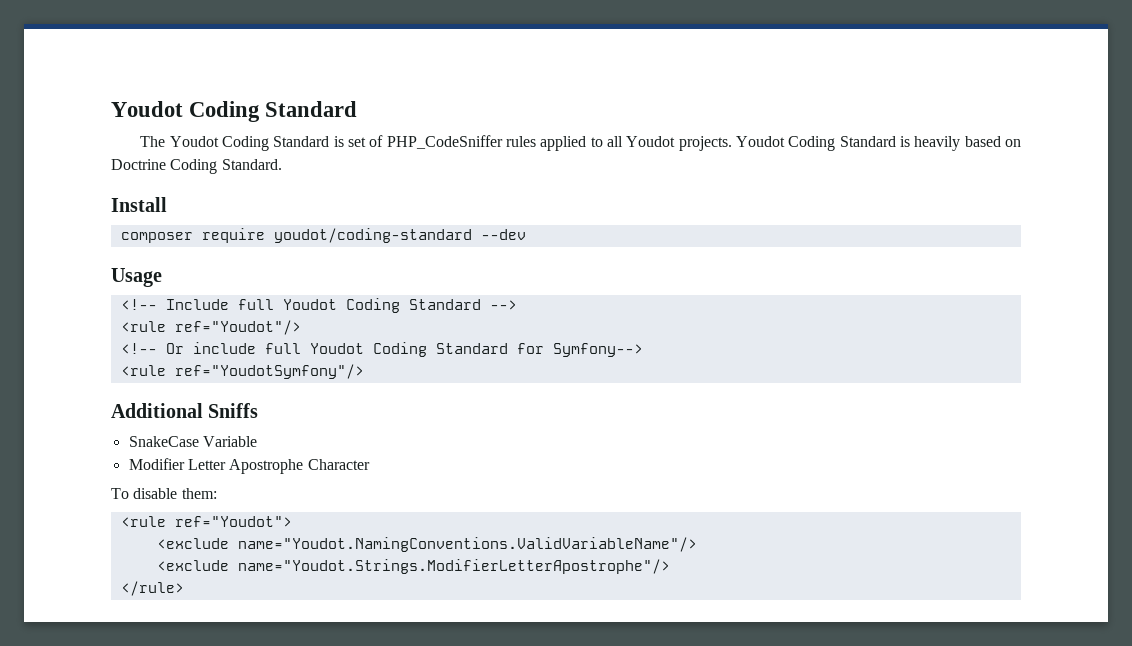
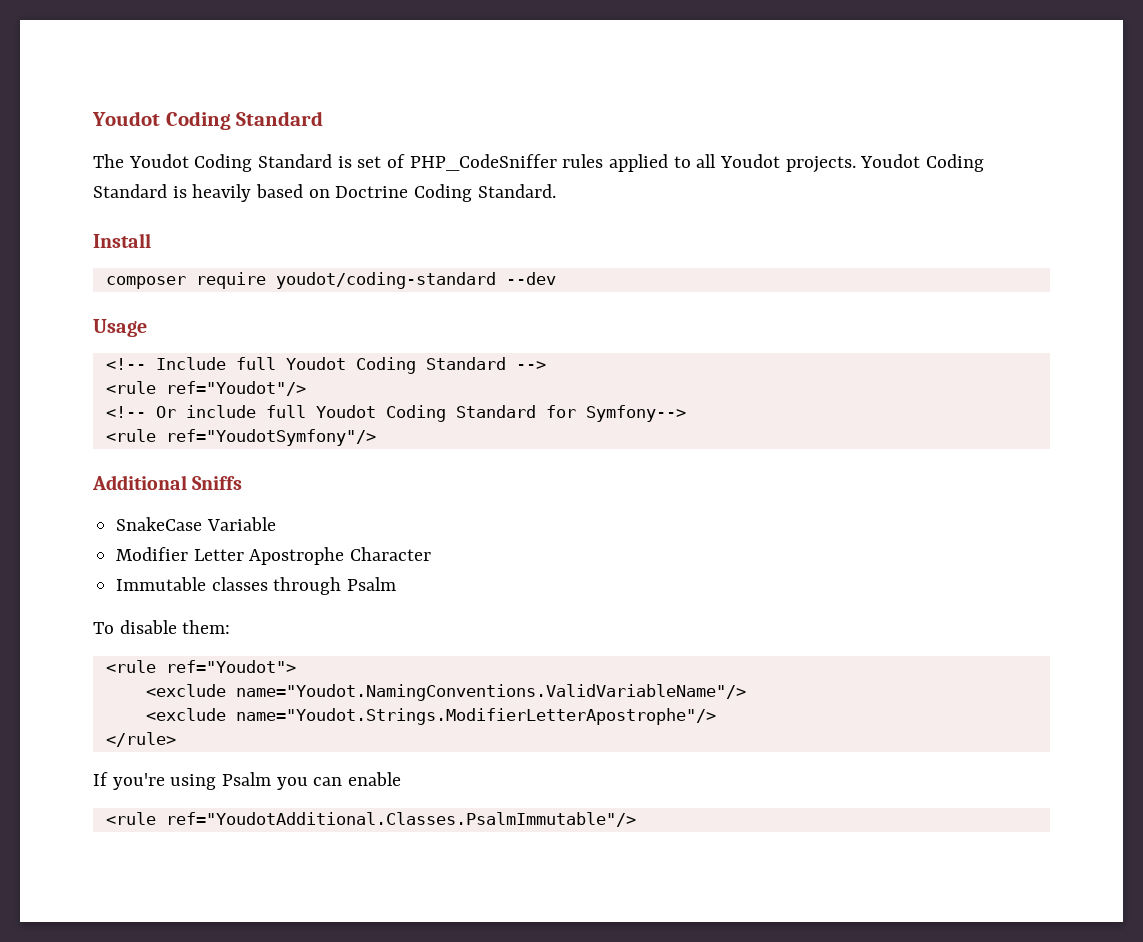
(370, 464) none -> [116,577,397,595] // Immutable classes through Psalm
(184, 588) none -> [93,772,402,790] [105,812,636,827] // If you're using Psalm you can enable // <rule ref="YoudotAdditional.Classes.PsalmImmutable"/>

